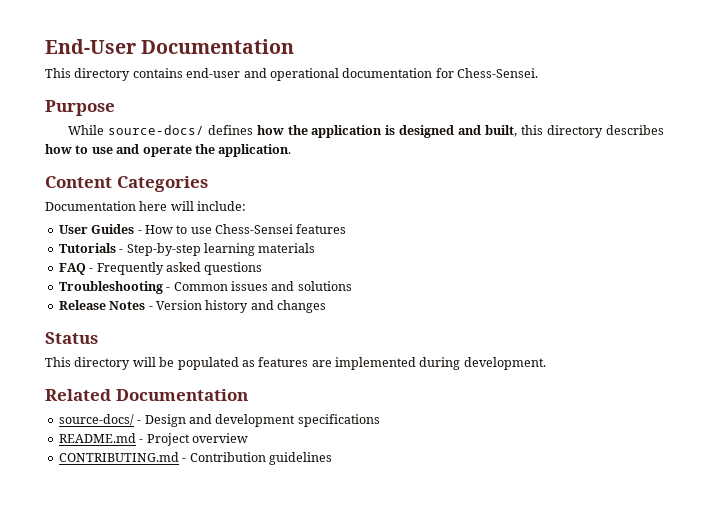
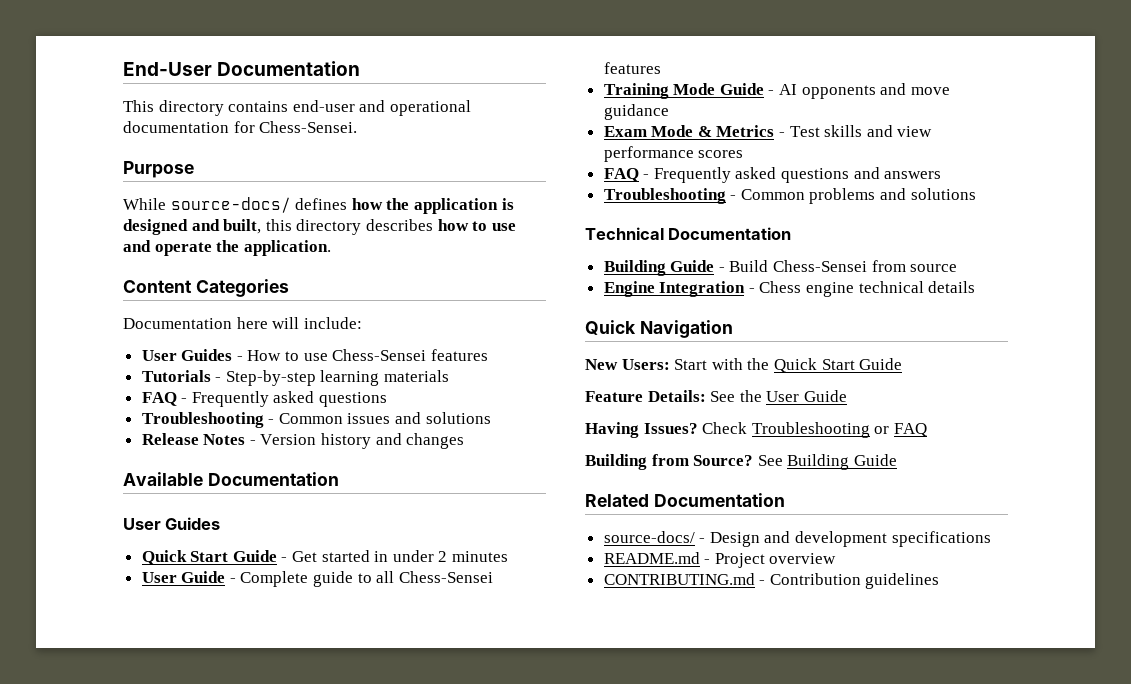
[45,332,98,344] [45,357,546,370] Status // This directory will be populated as features are implemented during development. -> [123,472,339,486] [123,517,221,530] [141,550,509,565] [141,571,493,587] [603,62,661,74] [603,83,950,99] [603,104,669,120] [603,125,933,137] [603,146,744,162] [603,167,942,183] [603,188,976,204] [585,227,792,240] [603,260,958,276] [603,281,976,297] [585,320,733,338] [585,358,903,373] [585,390,847,402] [585,422,927,438] [585,454,897,470] Available Documentation // User Guides // Quick Start Guide - Get started in under 2 minutes // User Guide - Complete guide to all Chess-Sensei features // Training Mode Guide - AI opponents and move guidance // Exam Mode & Metrics - Test skills and view performance scores // FAQ - Frequently asked questions and answers // Troubleshooting - Common problems and solutions // Technical Documentation // Building Guide - Build Chess-Sensei from source // Engine Integration - Chess engine technical details // Quick Navigation // New Users: Start with the Quick Start Guide // Feature Details: See the User Guide // Having Issues? Check Troubleshooting or FAQ // Building from Source? See Building Guide

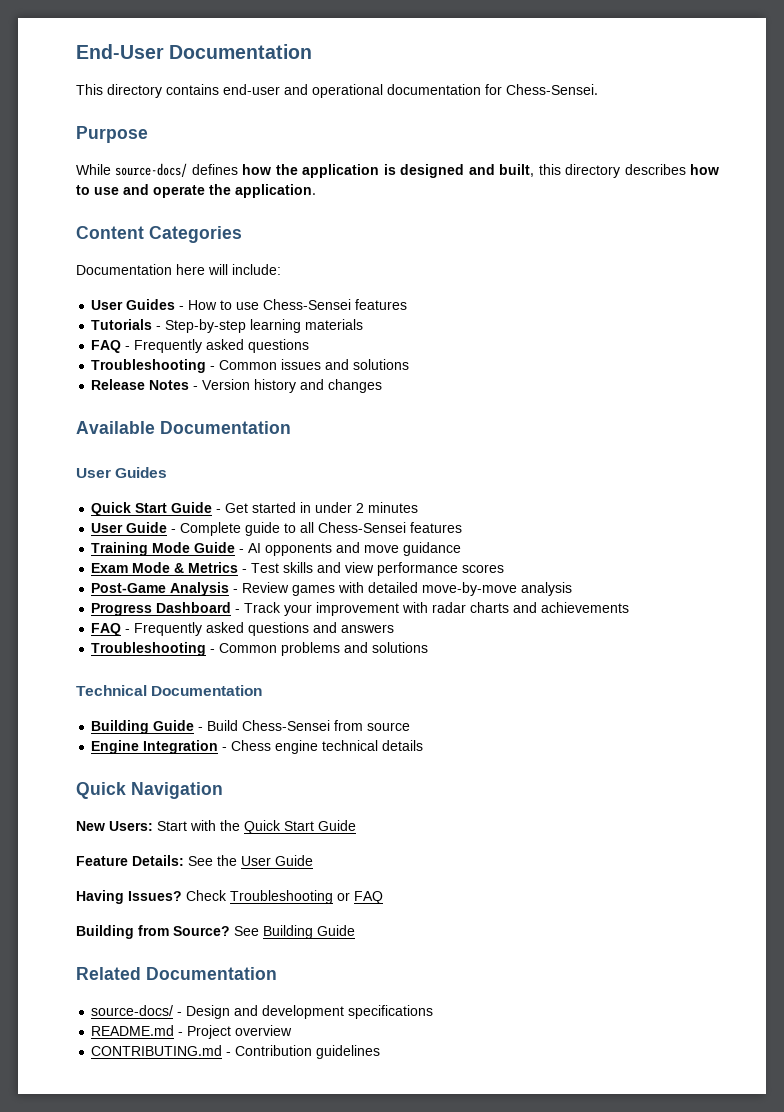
(744, 154) none -> [91,582,573,596] [91,602,630,616] // Post-Game Analysis - Review games with detailed move-by-move analysis // Progress Dashboard - Track your improvement with radar charts and achievements

